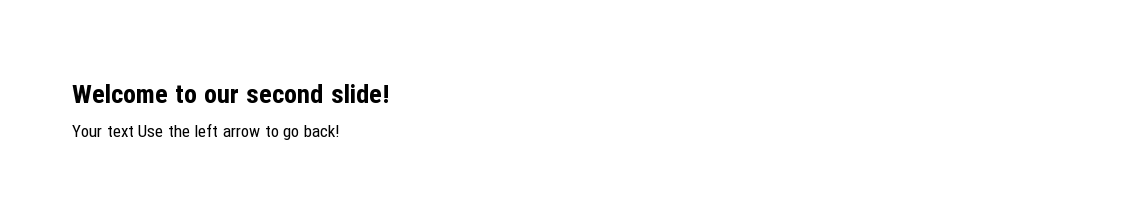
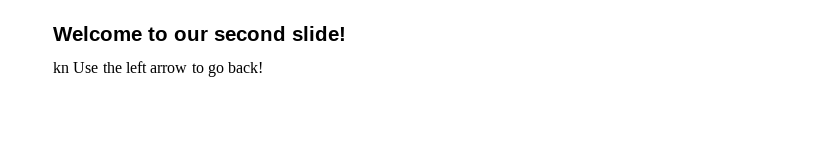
[72,125,134,137] Your text -> [53,62,69,73] kn

